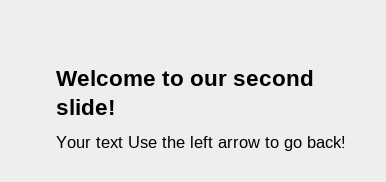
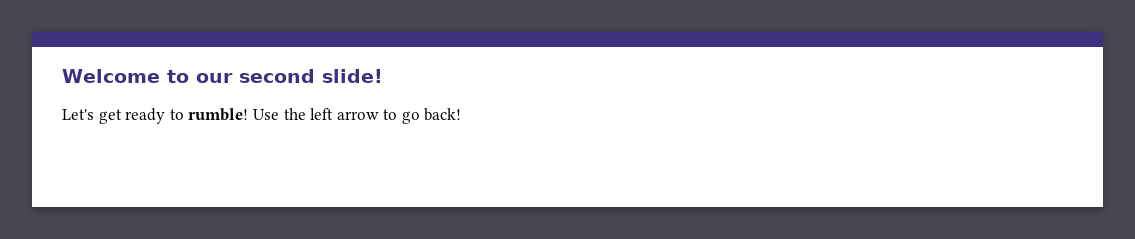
[56,136,123,148] Your text -> [62,108,249,124] Let's get ready to rumble!

